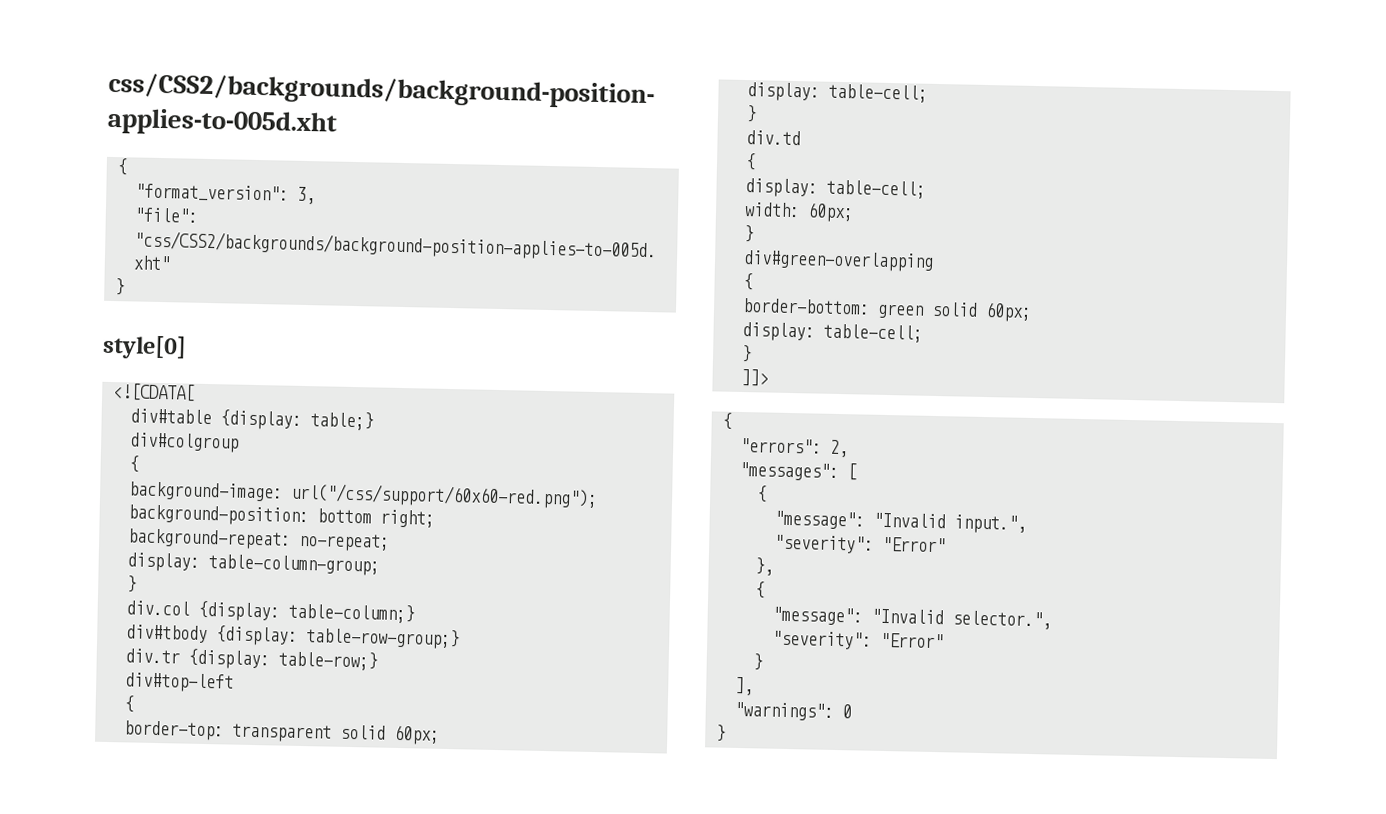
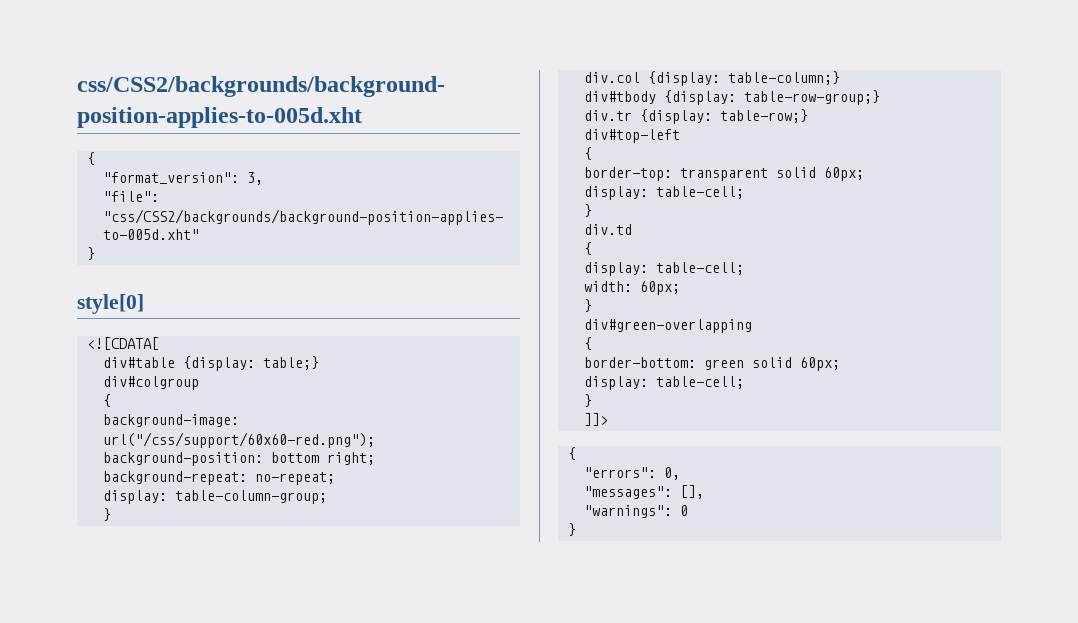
[830,439,850,458] 2, -> [664,467,681,480] 0,
[847,463,858,481] [757,485,768,503] [774,510,1028,534] [774,534,947,554] [755,557,775,576] [755,581,766,599] [772,606,1053,630] [772,630,945,650] [753,653,764,671] [735,676,755,696] [ // { // "message": "Invalid input.", // "severity": "Error" // }, // { // "message": "Invalid selector.", // "severity": "Error" // } // ], -> [680,485,705,499] [],

